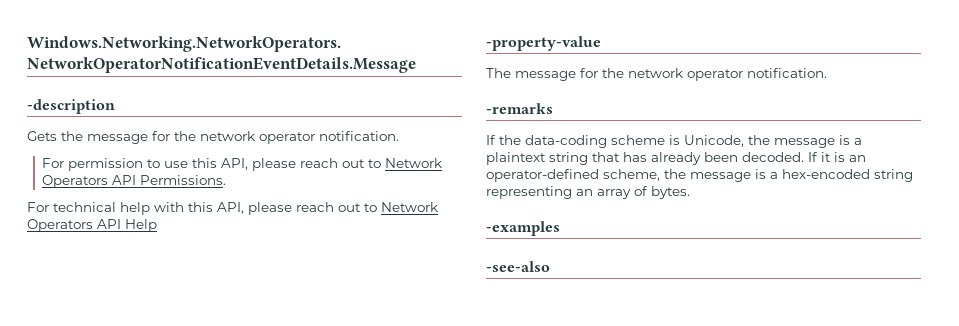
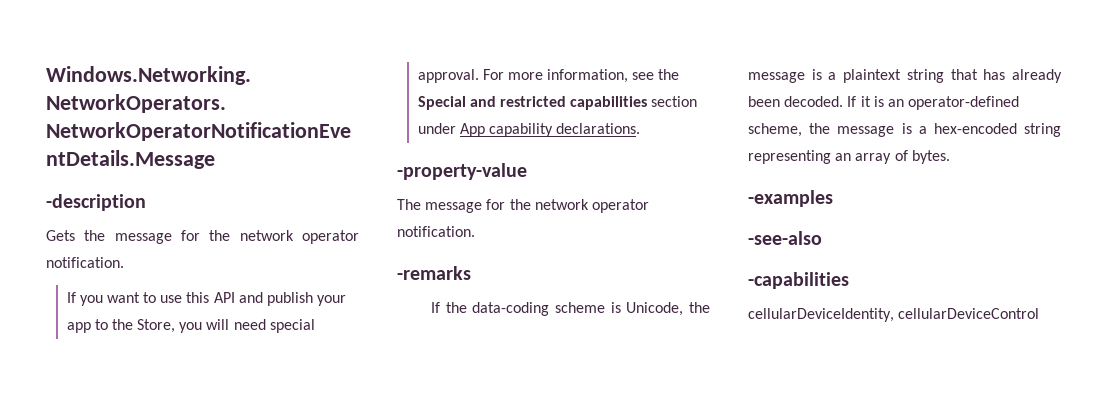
[42,158,443,171] [42,175,227,188] [27,202,438,215] [27,219,157,232] For permission to use this API, please reach out to Network Operators API Permissions. // For technical help with this API, please reach out to Network Operators API Help -> [66,292,347,306] [66,319,315,333] [417,69,680,83] [417,96,698,110] [417,123,641,137] If you want to use this API and publish your app to the Store, you will need special approval. For more information, see the Special and restricted capabilities section under App capability declarations.
(550, 266) none -> [748,272,849,289] [748,308,1040,322] // -capabilities // cellularDeviceIdentity, cellularDeviceControl

